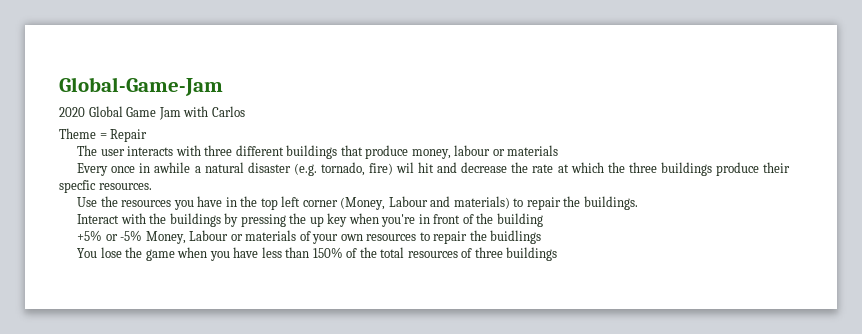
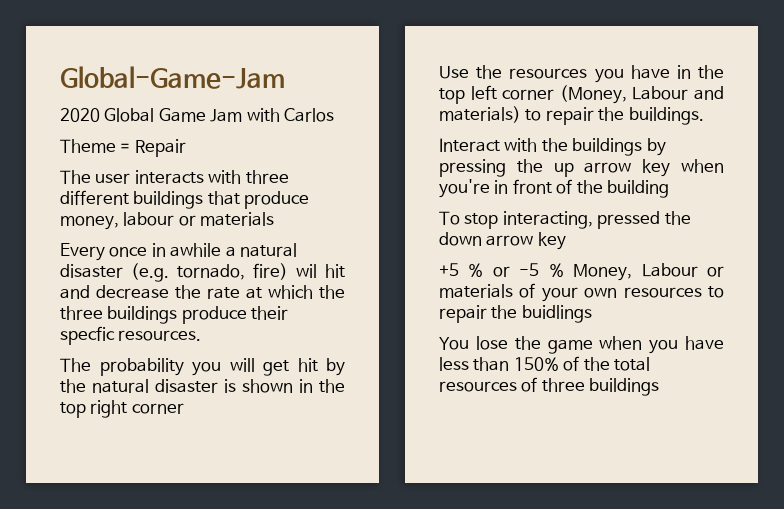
(152, 186) none -> [60,358,345,376] [60,379,345,393] [60,400,184,418] // The probability you will get hit by the natural disaster is shown in the top right corner
(324, 221) none -> [584,162,632,173] arrow
[77,230,143,241] +5% or -5% -> [439,211,691,229] [439,232,566,250] [439,263,564,277] To stop interacting, pressed the down arrow key // +5 % or -5 %

